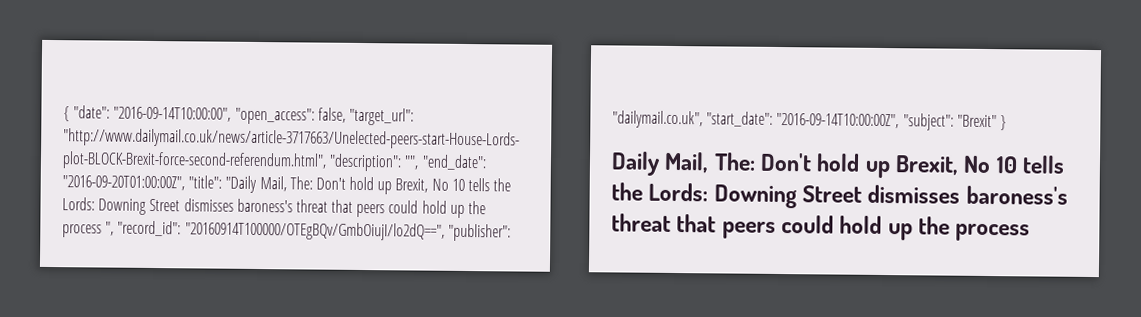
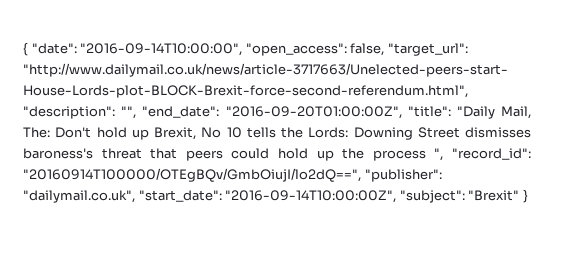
[611,151,1066,179] [611,182,1068,209] [611,213,1031,242] // Daily Mail, The: Don't hold up Brexit, No 10 tells the Lords: Downing Street dismisses baroness's threat that peers could hold up the process -> (528, 196) none

